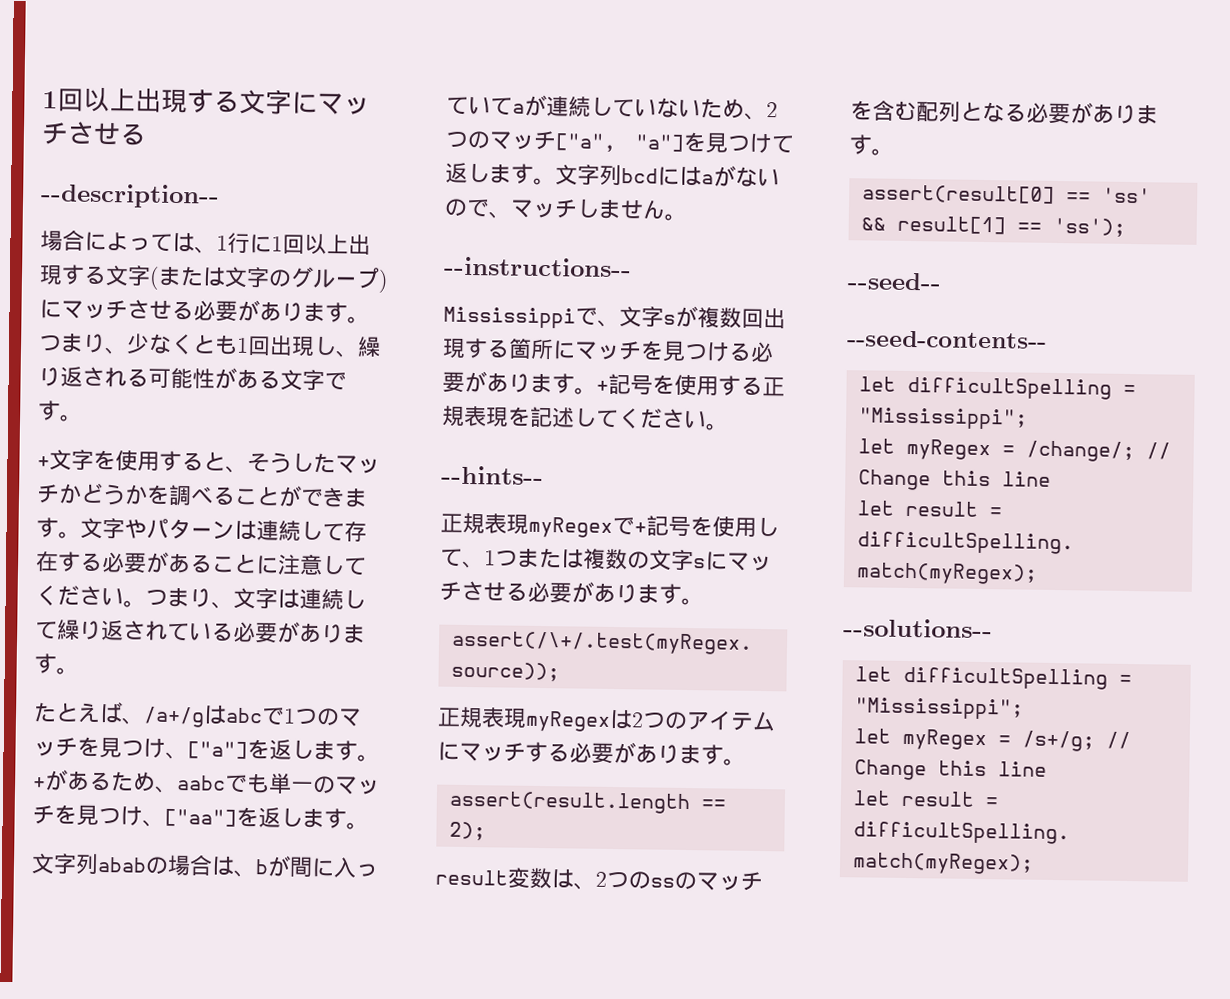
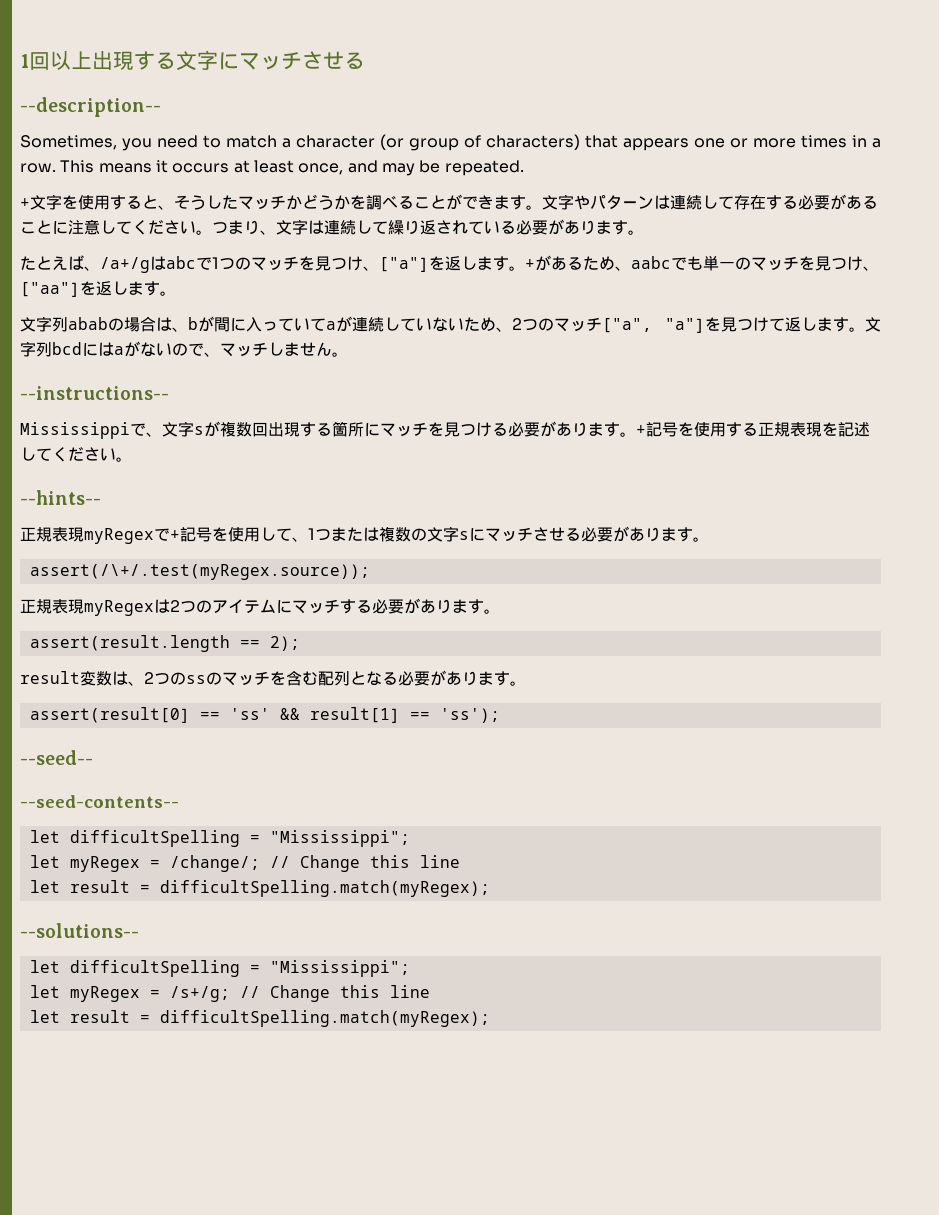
[40,229,371,255] [39,264,389,293] [39,299,370,324] [38,333,381,358] [38,366,347,392] [38,400,83,422] 場合によっては、1行に1回以上出現する文字(または文字のグループ)にマッチさせる必要があります。つまり、少なくとも1回出現し、繰り返される可能性がある文字です。 -> [20,134,881,151] [20,160,524,176] Sometimes, you need to match a character (or group of characters) that appears one or more times in a row. This means it occurs at least once, and may be repeated.

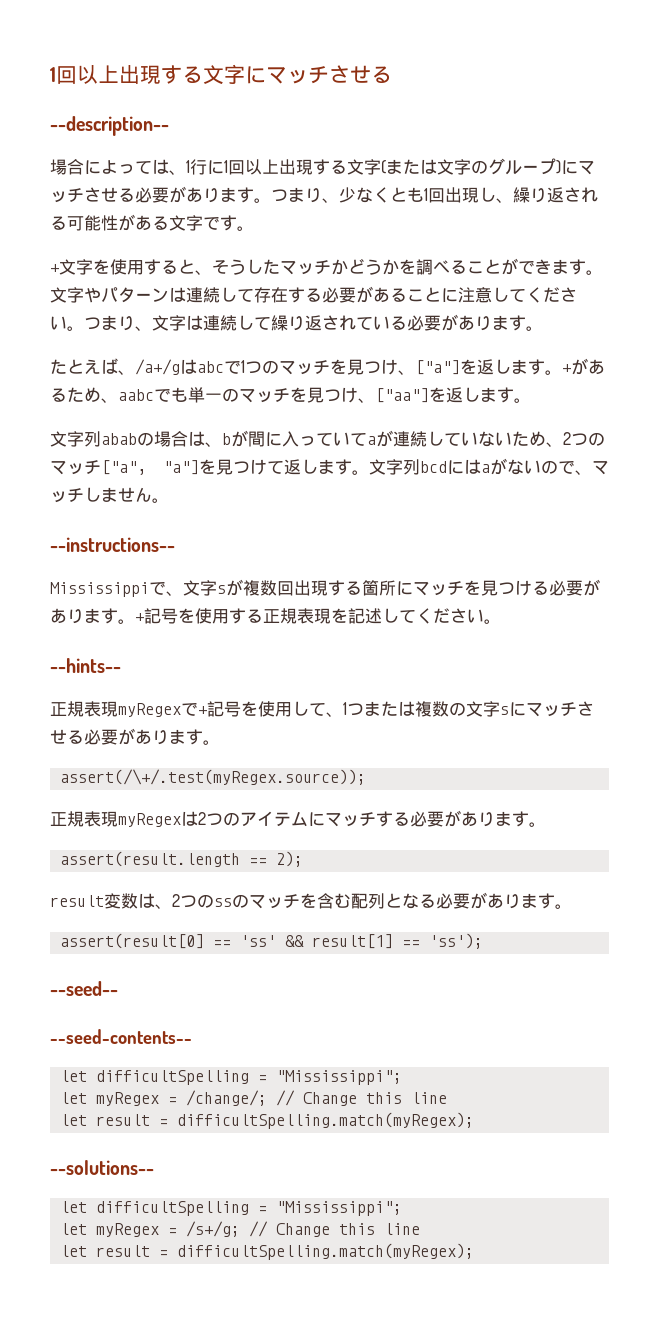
[20,134,881,151] [20,160,524,176] Sometimes, you need to match a character (or group of characters) that appears one or more times in a row. This means it occurs at least once, and may be repeated. -> [50,158,595,175] [50,186,598,203] [50,214,254,231] 場合によっては、1行に1回以上出現する文字(または文字のグループ)にマッチさせる必要があります。つまり、少なくとも1回出現し、繰り返される可能性がある文字です。

